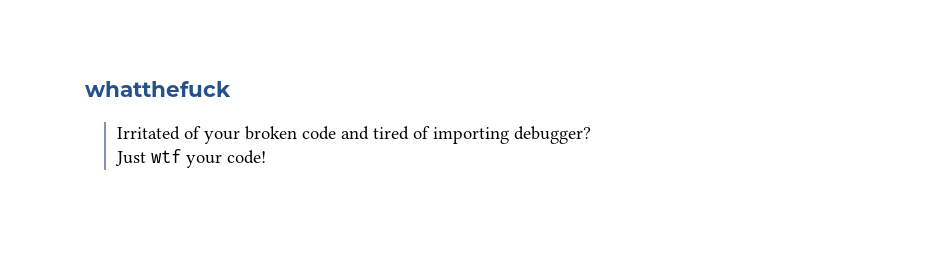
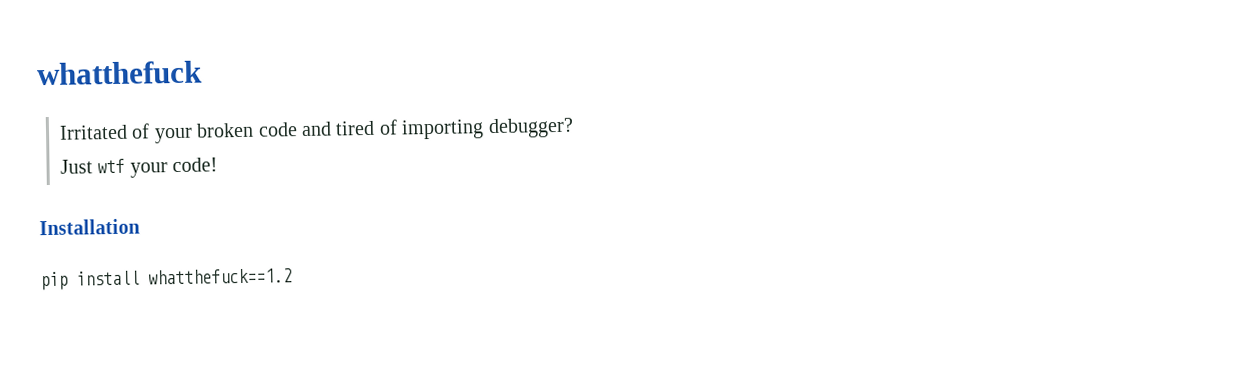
(266, 157) none -> [39,218,140,236] [40,268,293,291] // Installation // pip install whatthefuck==1.2

